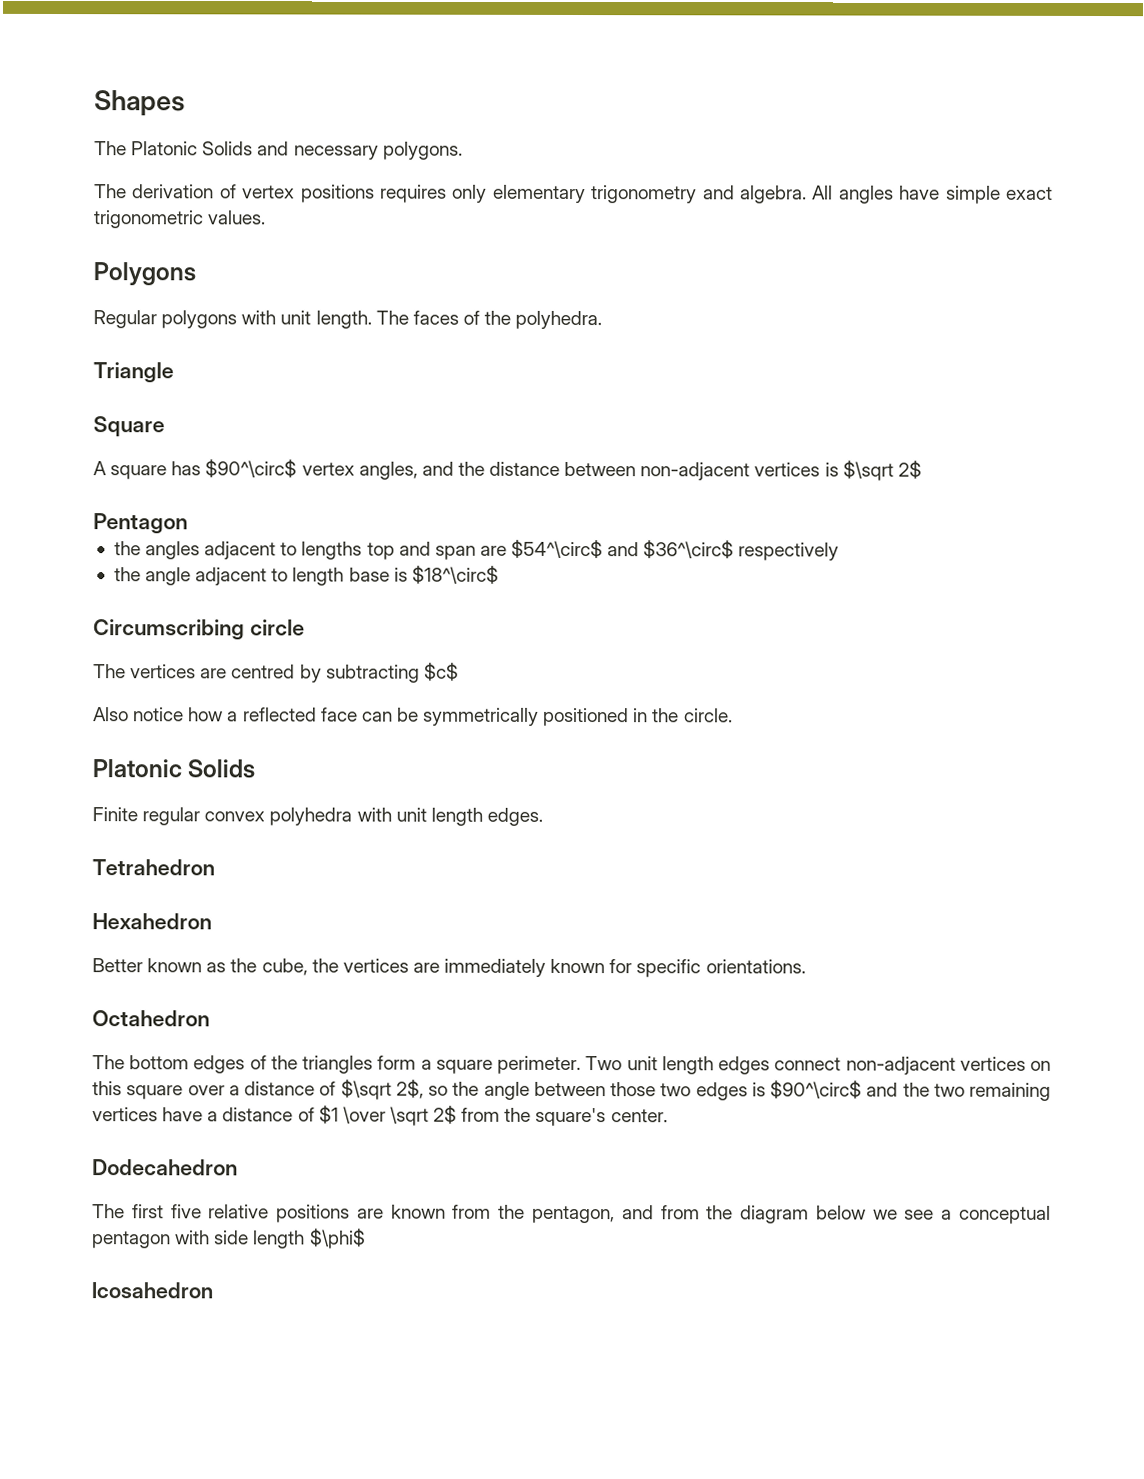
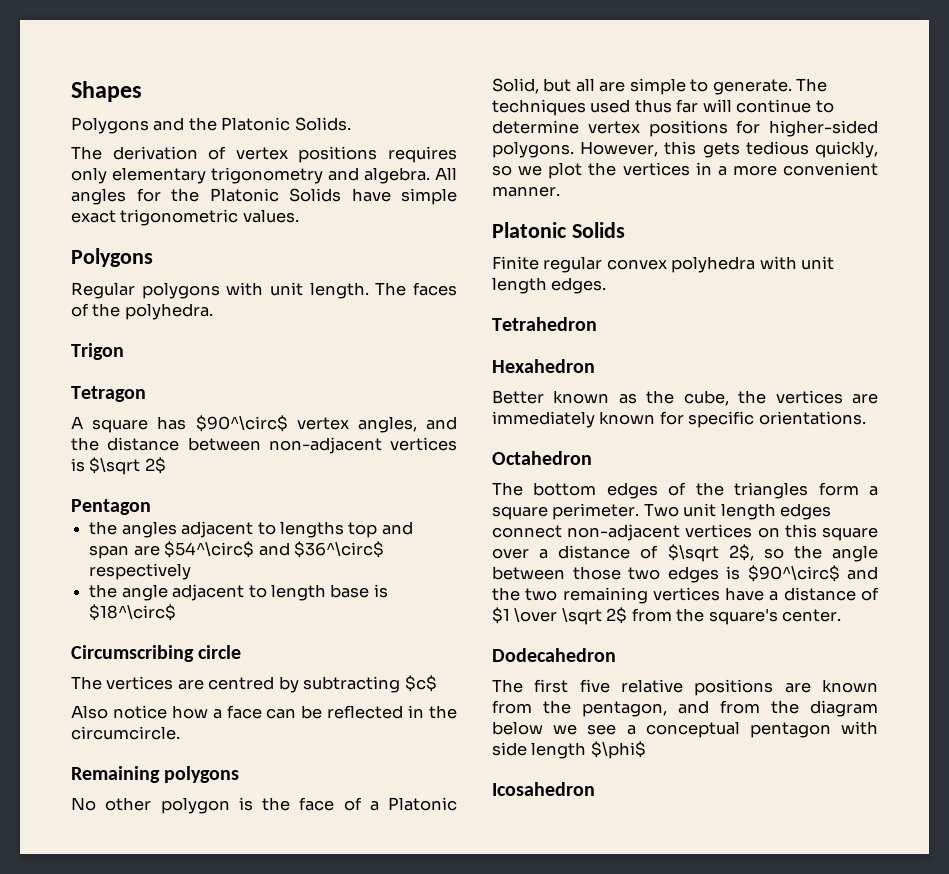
[94,141,463,160] The Platonic Solids and necessary polygons. -> [71,117,351,134] Polygons and the Platonic Solids.
(894, 194) none -> [136,188,341,202] for the Platonic Solids
[93,362,174,384] [93,416,165,438] Triangle // Square -> [71,343,124,360] [71,386,146,402] Trigon // Tetragon
[242,707,317,722] reflected -> (222, 714) none
[423,707,733,727] symmetrically positioned in the circle. -> [327,705,458,719] [71,726,180,740] [71,766,240,783] [71,797,457,814] [492,78,828,95] [492,99,834,116] [492,120,878,137] [492,141,878,158] [492,162,878,179] [492,186,560,197] reflected in the circumcircle. // Remaining polygons // No other polygon is the face of a Platonic Solid, but all are simple to generate. The techniques used thus far will continue to determine vertex positions for higher-sided polygons. However, this gets tedious quickly, so we plot the vertices in a more convenient manner.

